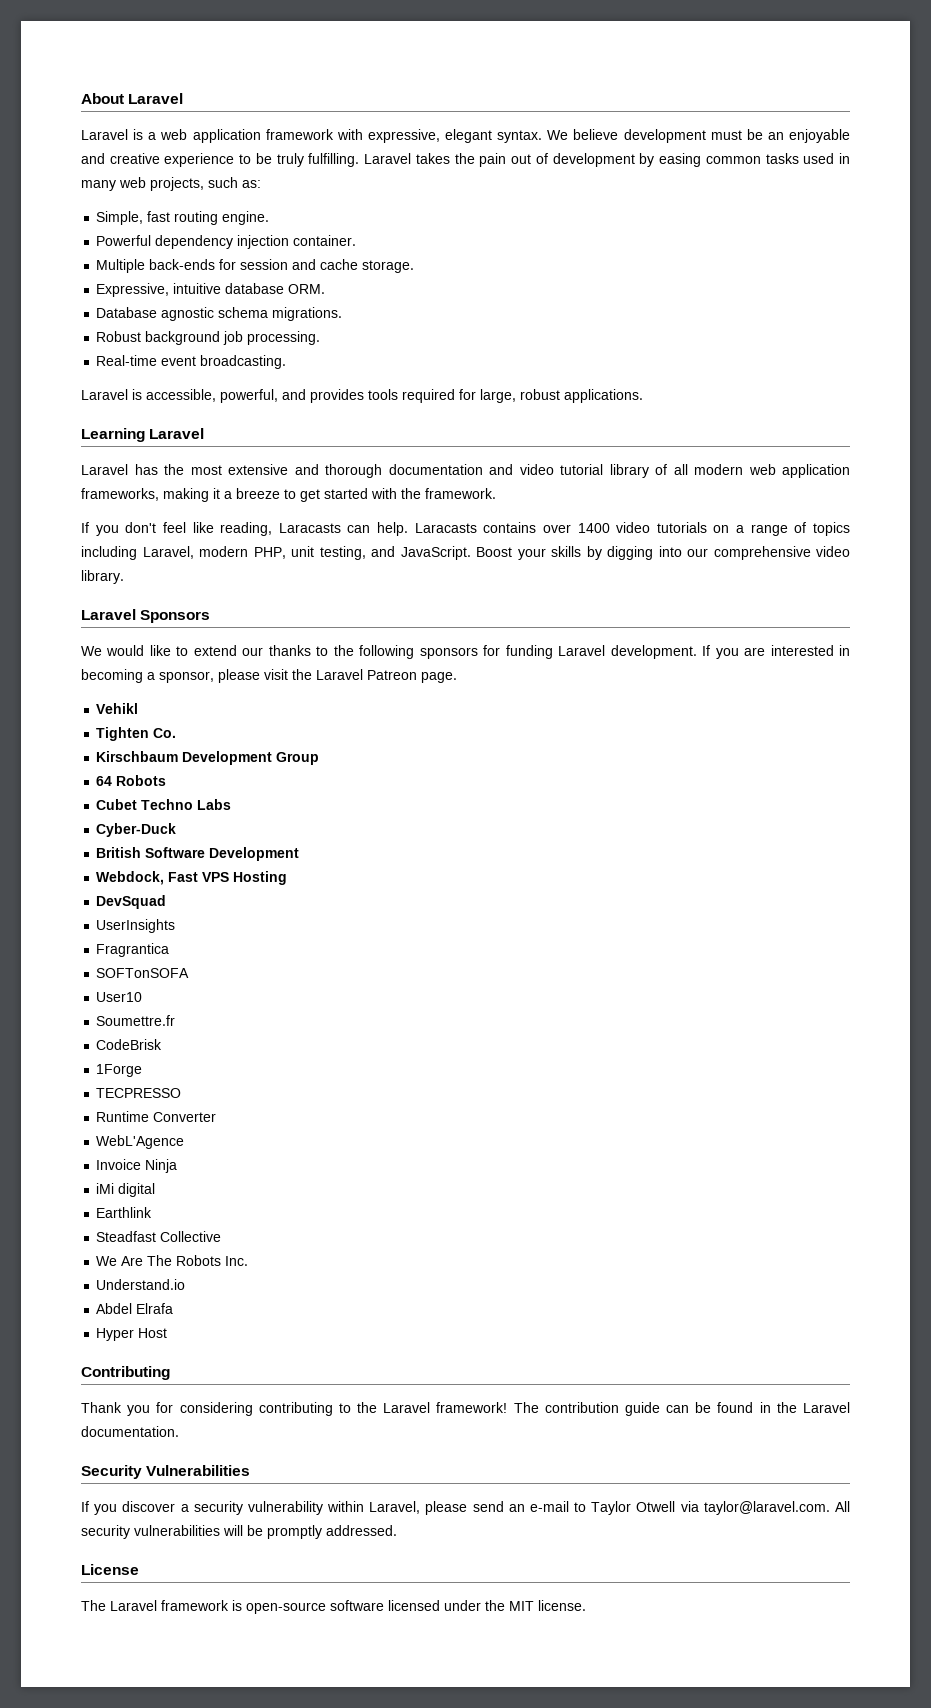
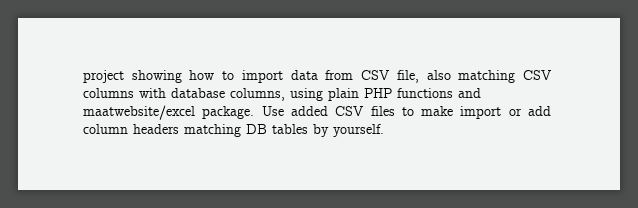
[81,93,184,104] [81,129,850,143] [81,153,850,167] [81,177,261,191] [96,211,270,225] [96,235,357,249] [96,259,415,273] [96,283,326,297] [96,307,343,321] [96,331,321,345] [96,355,287,369] [81,389,643,403] [81,428,205,442] [81,464,850,478] [81,488,496,502] [81,522,851,536] [81,546,850,560] [81,570,124,584] [81,609,211,623] [81,645,851,659] [81,669,457,683] [96,703,139,714] [96,727,177,741] [96,751,320,765] [96,775,167,786] [96,799,232,810] [96,823,177,837] [96,847,300,861] [96,871,288,885] [96,895,167,909] [96,919,176,933] [96,943,170,957] [96,968,190,978] [96,992,143,1002] [96,1015,176,1026] [96,1039,163,1050] [96,1064,143,1077] [96,1088,182,1098] [96,1111,217,1122] [96,1135,185,1149] [96,1159,178,1173] [96,1183,156,1197] [96,1207,153,1218] [96,1231,222,1242] [96,1255,249,1266] [96,1279,186,1290] [96,1303,174,1314] [96,1328,168,1341] [81,1366,170,1380] [81,1402,850,1416] [81,1426,179,1437] [81,1465,251,1479] [81,1501,850,1515] [81,1525,397,1539] [81,1564,139,1575] [81,1600,586,1614] About Laravel // Laravel is a web application framework with expressive, elegant syntax. We believe development must be an enjoyable and creative experience to be truly fulfilling. Laravel takes the pain out of development by easing common tasks used in many web projects, such as: // Simple, fast routing engine. // Powerful dependency injection container. // Multiple back-ends for session and cache storage. // Expressive, intuitive database ORM. // Database agnostic schema migrations. // Robust background job processing. // Real-time event broadcasting. // Laravel is accessible, powerful, and provides tools required for large, robust applications. // Learning Laravel // Laravel has the most extensive and thorough documentation and video tutorial library of all modern web application frameworks, making it a breeze to get started with the framework. // If you don't feel like reading, Laracasts can help. Laracasts contains over 1400 video tutorials on a range of topics including Laravel, modern PHP, unit testing, and JavaScript. Boost your skills by digging into our comprehensive video library. // Laravel Sponsors // We would like to extend our thanks to the following sponsors for funding Laravel development. If you are interested in becoming a sponsor, please visit the Laravel Patreon page. // Vehikl // Tighten Co. // Kirschbaum Development Group // 64 Robots // Cubet Techno Labs // Cyber-Duck // British Software Development // Webdock, Fast VPS Hosting // DevSquad // UserInsights // Fragrantica // SOFTonSOFA // User10 // Soumettre.fr // CodeBrisk // 1Forge // TECPRESSO // Runtime Converter // WebL'Agence // Invoice Ninja // iMi digital // Earthlink // Steadfast Collective // We Are The Robots Inc. // Understand.io // Abdel Elrafa // Hyper Host // Contributing // Thank you for considering contributing to the Laravel framework! The contribution guide can be found in the Laravel documentation. // Security Vulnerabilities // If you discover a security vulnerability within Laravel, please send an e-mail to Taylor Otwell via taylor@laravel.com. All security vulnerabilities will be promptly addressed. // License // The Laravel framework is open-source software licensed under the MIT license. -> [83,70,552,83] [83,88,481,101] [83,105,552,120] [83,124,384,137] project showing how to import data from CSV file, also matching CSV columns with database columns, using plain PHP functions and maatwebsite/excel package. Use added CSV files to make import or add column headers matching DB tables by yourself.

